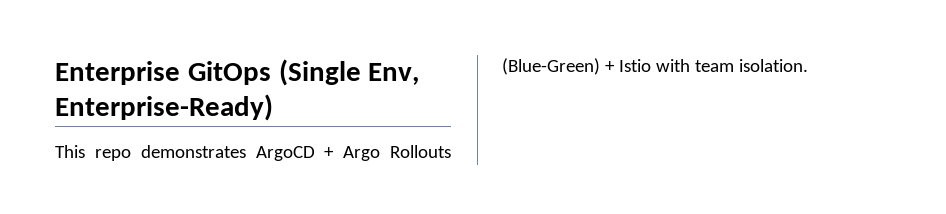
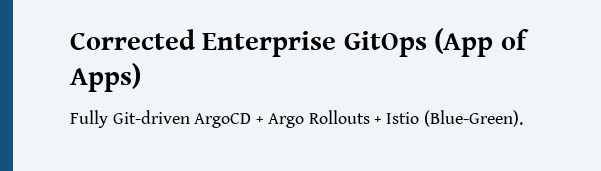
(55, 73) none -> [70,29,196,50] Corrected
[278,59,420,86] [55,94,273,121] [55,145,246,161] (Single Env, Enterprise-Ready) // This repo demonstrates -> [434,28,529,57] [70,63,141,92] [70,110,190,128] (App of Apps) // Fully Git-driven
[502,58,600,75] (Blue-Green) -> (370, 117) none
[655,59,808,72] with team isolation. -> [423,110,523,127] (Blue-Green).

